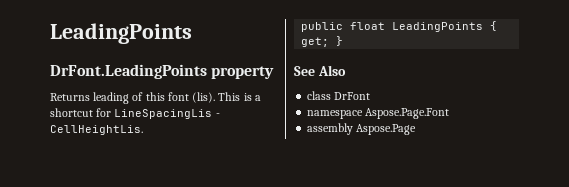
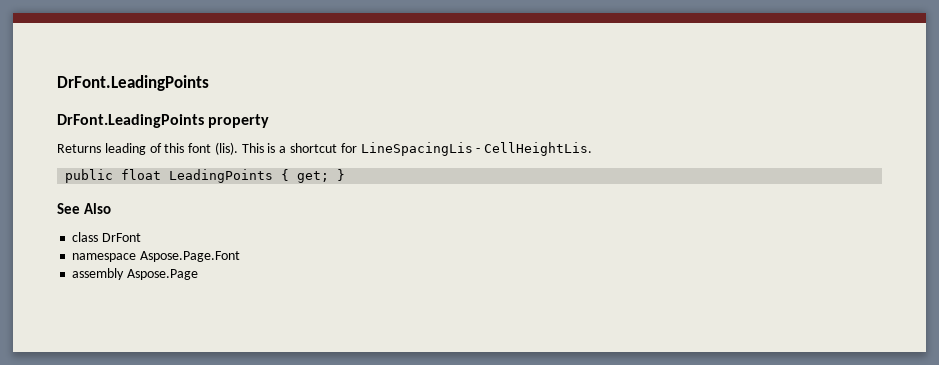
[50,23,192,44] LeadingPoints -> [57,75,209,91] DrFont.LeadingPoints

